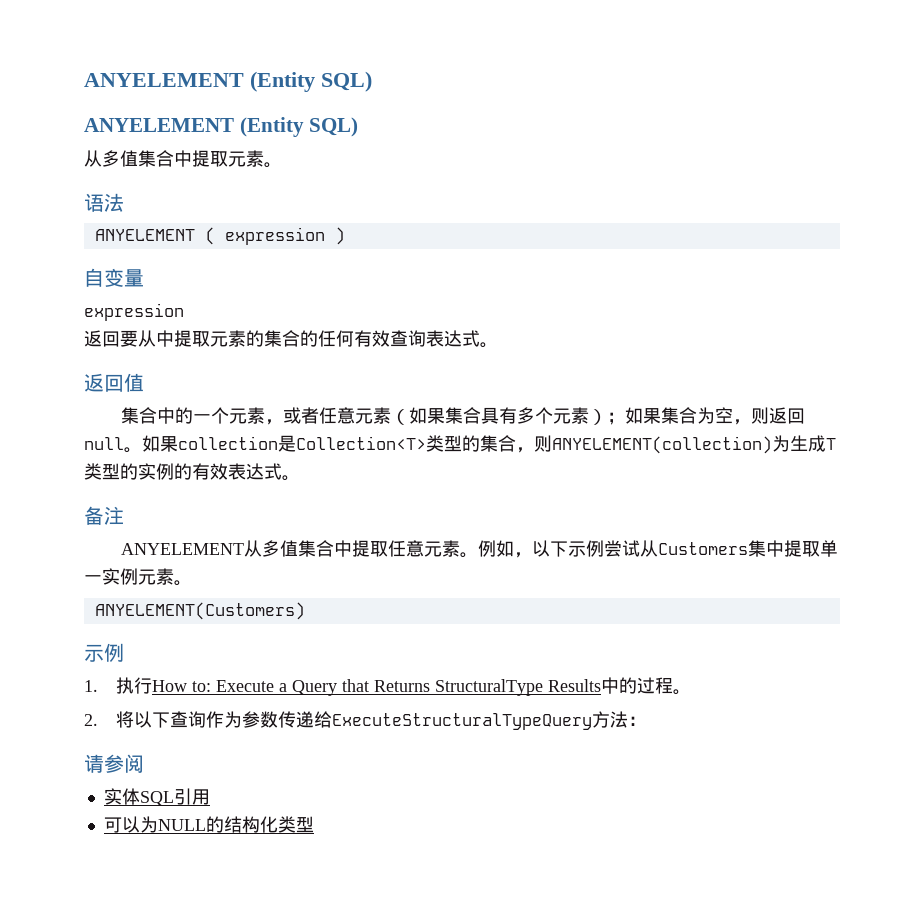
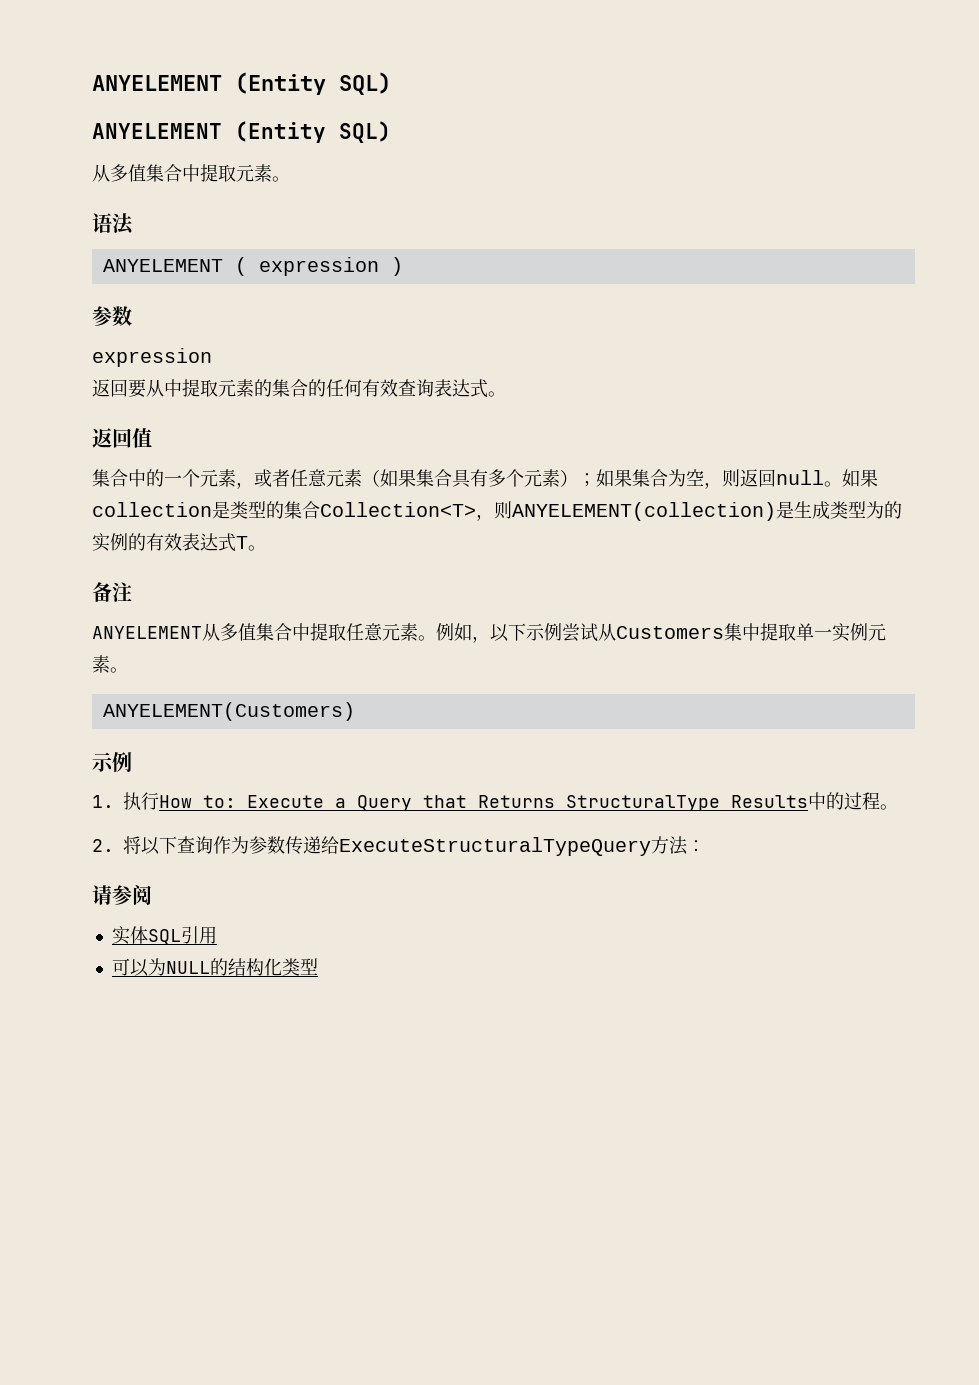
[84,268,144,287] 自变量 -> [92,306,132,326] 参数
[296,436,426,450] Collection<T> -> (230, 510) none
(516, 443) none -> [320,502,476,517] Collection<T>
[772,435,836,452] [84,463,120,480] 为生成T类型 -> [776,501,884,519] 是生成类型为
(282, 471) none -> [236,536,248,549] T

